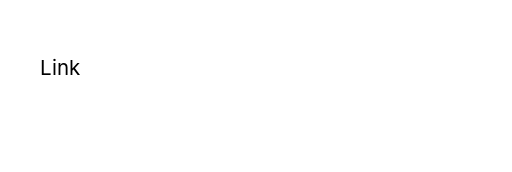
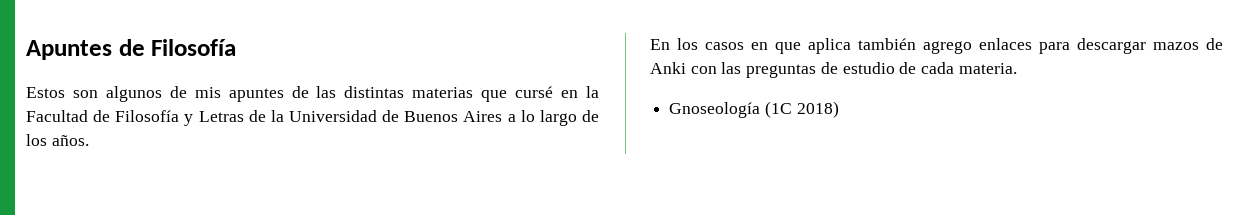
[40,58,80,75] Link -> [26,39,237,60] [26,86,599,102] [26,110,600,126] [26,134,89,146] [650,38,1223,54] [650,62,1017,78] [669,101,839,118] Apuntes de Filosofía // Estos son algunos de mis apuntes de las distintas materias que cursé en la Facultad de Filosofía y Letras de la Universidad de Buenos Aires a lo largo de los años. // En los casos en que aplica también agrego enlaces para descargar mazos de Anki con las preguntas de estudio de cada materia. // Gnoseología (1C 2018)

